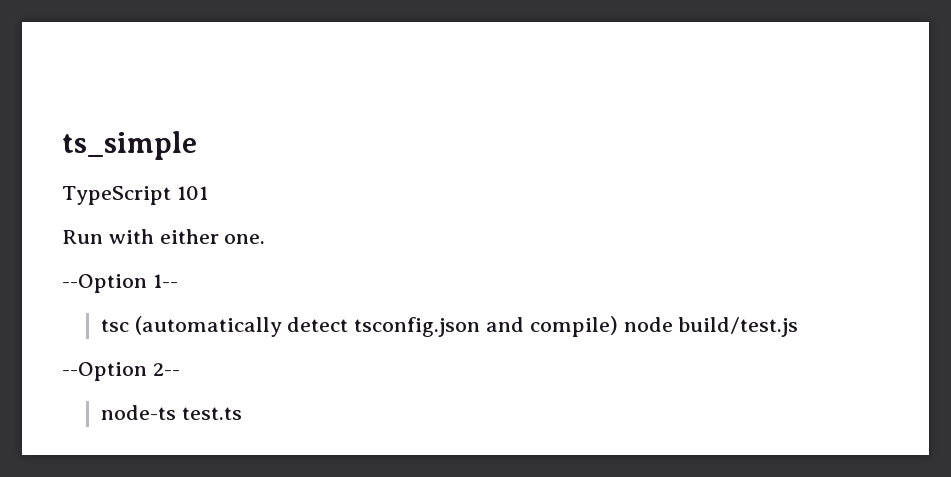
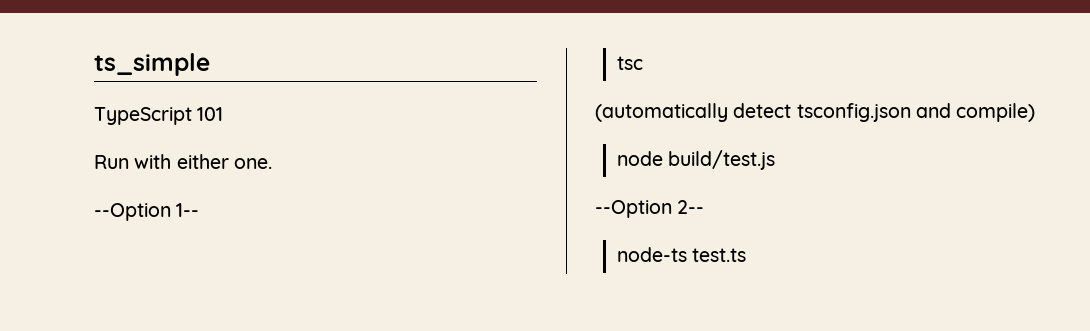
(129, 325) none -> (644, 63) //
(618, 326) none -> (1036, 112) //

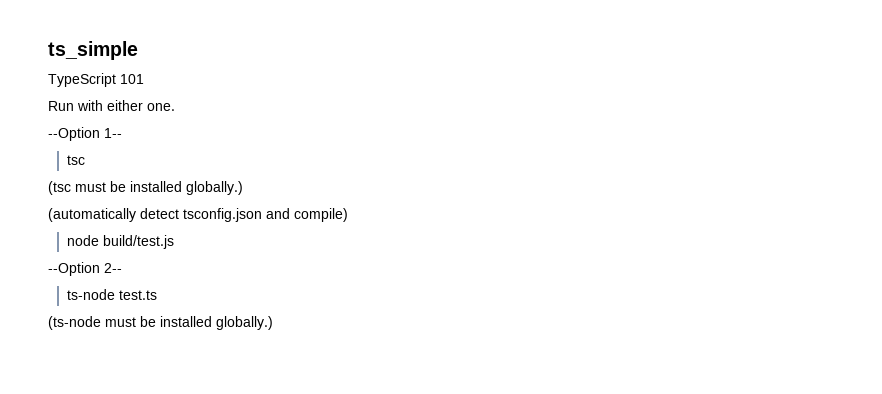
(644, 63) none -> [48,181,243,195] // (tsc must be installed globally.)
[617,247,688,262] node-ts -> [66,289,115,300] ts-node
(747, 255) none -> [48,316,273,330] // (ts-node must be installed globally.)

